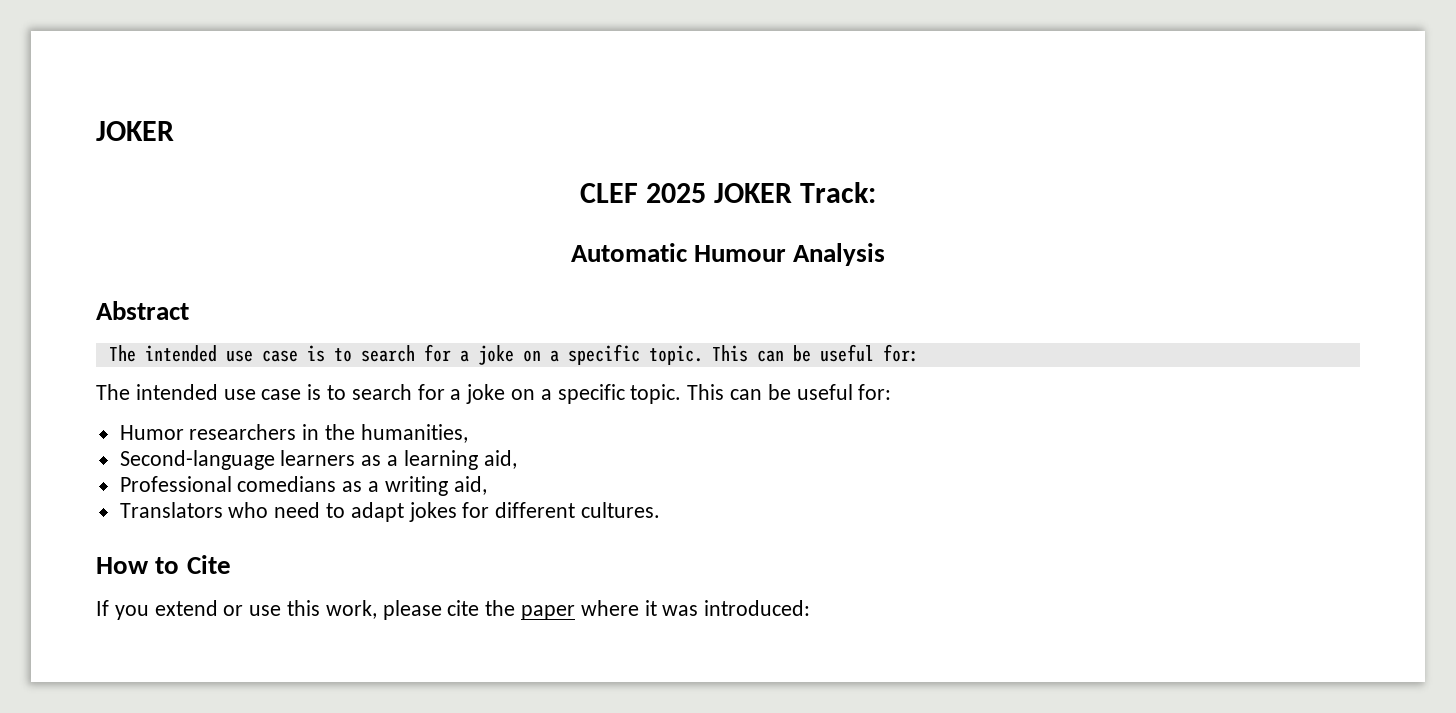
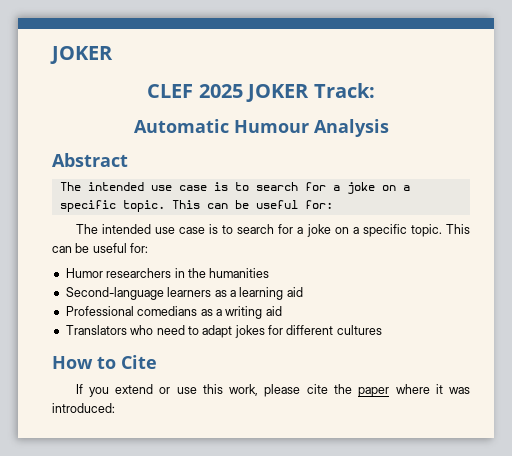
[360,424,468,443] humanities, -> [209,268,270,278] humanities
[483,450,517,469] aid, -> [286,287,303,297] aid
[453,476,487,495] aid, -> [265,306,282,316] aid
[581,502,661,518] cultures. -> [336,325,382,335] cultures

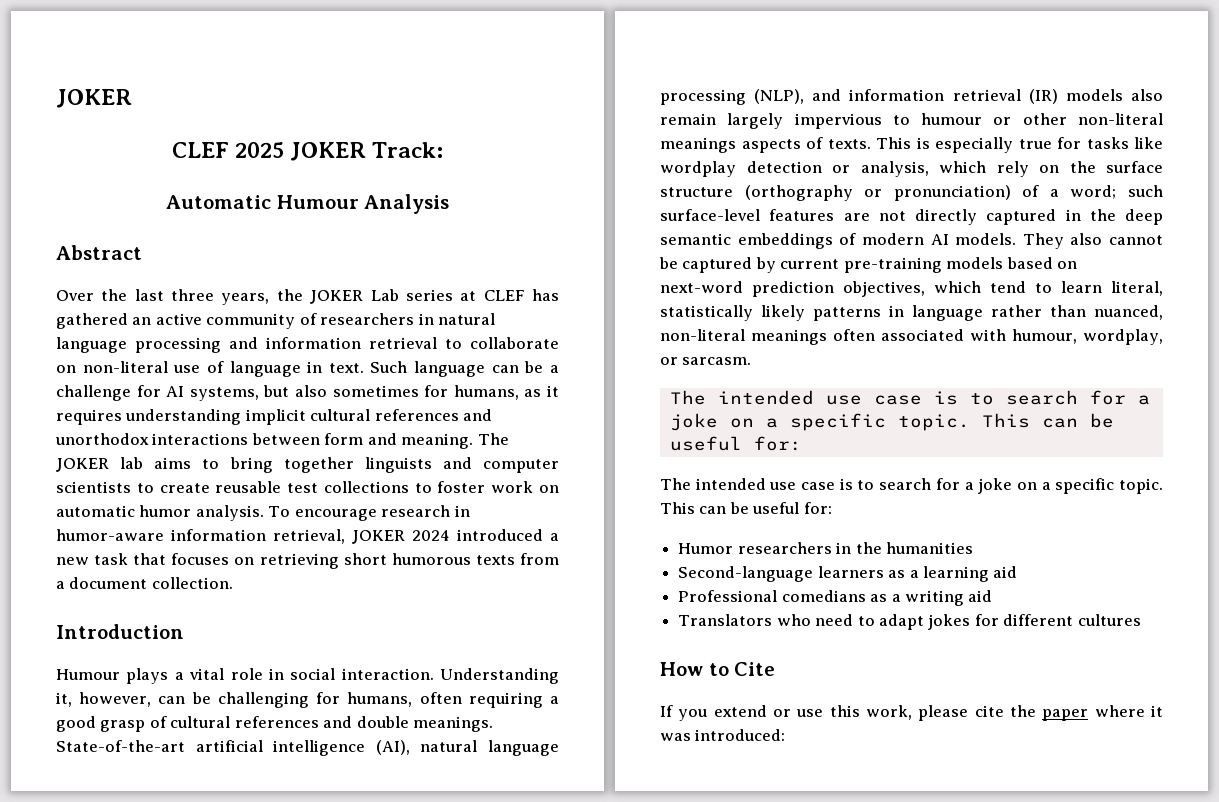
(128, 160) none -> [56,289,560,305] [56,313,496,329] [56,337,559,353] [56,361,559,377] [56,385,560,401] [56,409,493,425] [55,433,509,449] [56,457,559,473] [56,481,559,493] [56,505,470,521] [56,529,559,544] [56,553,559,569] [56,577,233,589] [56,624,184,639] [56,668,559,684] [56,692,559,708] [56,716,494,732] [56,740,559,756] [660,89,1163,105] [660,113,1163,129] [660,137,1163,153] [660,161,1163,177] [660,185,1163,201] [660,209,1163,225] [660,233,1163,249] [659,257,1078,273] [660,281,1163,297] [660,305,1163,321] [660,329,1163,345] [660,357,752,365] // Over the last three years, the JOKER Lab series at CLEF has gathered an active community of researchers in natural language processing and information retrieval to collaborate on non-literal use of language in text. Such language can be a challenge for AI systems, but also sometimes for humans, as it requires understanding implicit cultural references and unorthodox interactions between form and meaning. The JOKER lab aims to bring together linguists and computer scientists to create reusable test collections to foster work on automatic humor analysis. To encourage research in humor-aware information retrieval, JOKER 2024 introduced a new task that focuses on retrieving short humorous texts from a document collection. // Introduction // Humour plays a vital role in social interaction. Understanding it, however, can be challenging for humans, often requiring a good grasp of cultural references and double meanings. State-of-the-art artificial intelligence (AI), natural language processing (NLP), and information retrieval (IR) models also remain largely impervious to humour or other non-literal meanings aspects of texts. This is especially true for tasks like wordplay detection or analysis, which rely on the surface structure (orthography or pronunciation) of a word; such surface-level features are not directly captured in the deep semantic embeddings of modern AI models. They also cannot be captured by current pre-training models based on next-word prediction objectives, which tend to learn literal, statistically likely patterns in language rather than nuanced, non-literal meanings often associated with humour, wordplay, or sarcasm.

